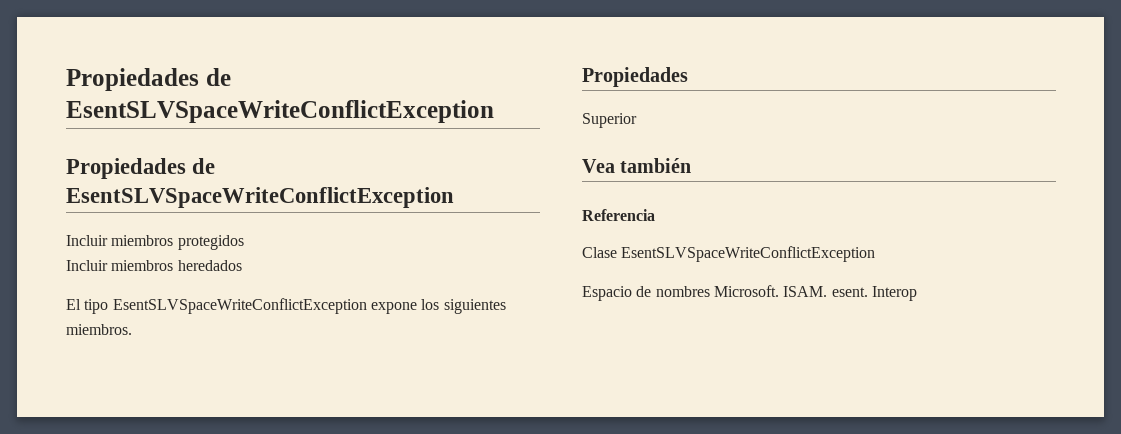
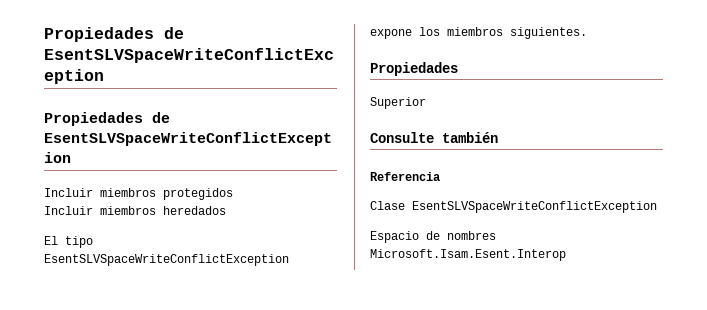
[443,299,506,314] [66,324,132,335] siguientes miembros. -> [447,27,587,39] miembros siguientes.
[582,159,615,173] Vea -> [370,132,434,143] Consulte
[713,285,917,301] Microsoft. ISAM. esent. Interop -> [370,249,566,261] Microsoft.Isam.Esent.Interop

